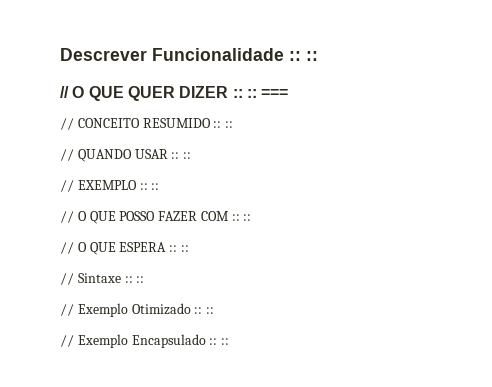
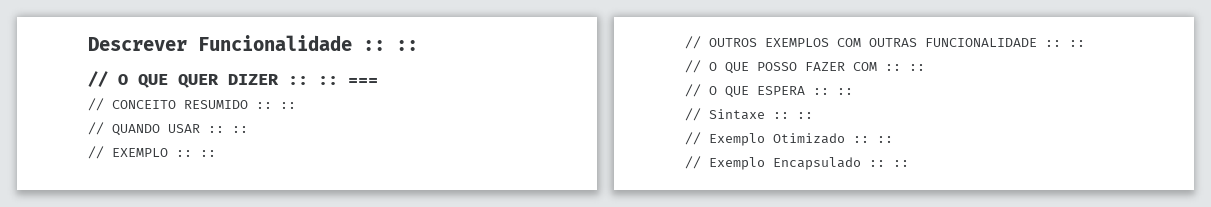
(160, 186) none -> [685,36,1085,49] // // OUTROS EXEMPLOS COM OUTRAS FUNCIONALIDADE :: ::

